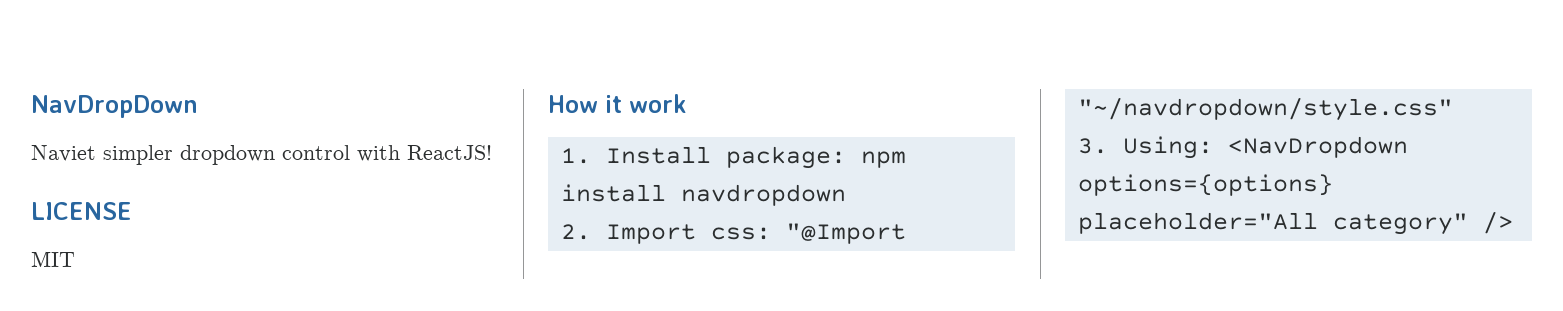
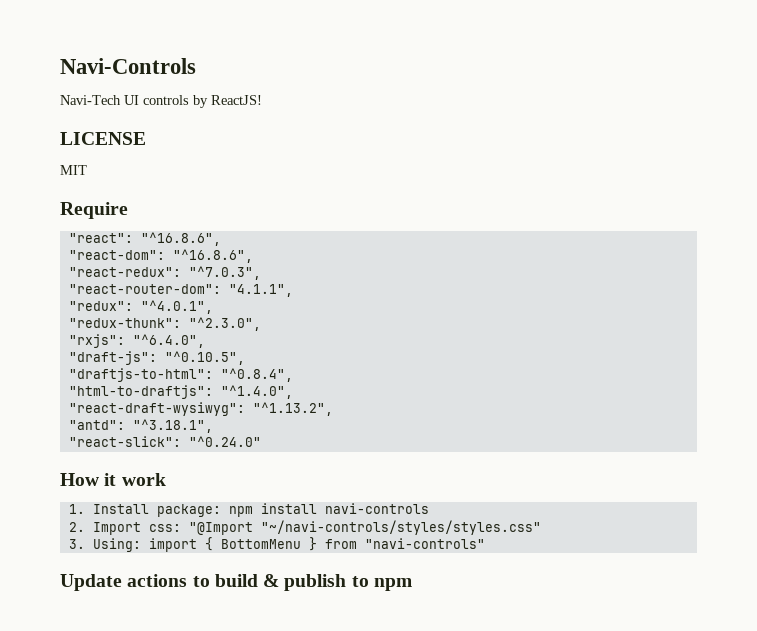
[31,95,198,118] [31,145,492,165] [31,202,132,220] [31,251,75,267] NavDropDown // Naviet simpler dropdown control with ReactJS! // LICENSE // MIT -> [60,58,196,74] [60,95,262,108] [60,132,146,145] [60,165,87,175] [60,202,128,219] [68,232,221,246] [68,249,253,263] [68,266,261,280] [68,284,293,297] [68,300,213,314] [68,317,261,331] [68,334,205,348] [68,351,245,365] [68,368,293,382] [68,385,293,399] [68,402,333,416] [68,419,213,433] [68,436,261,447] Navi-Controls // Navi-Tech UI controls by ReactJS! // LICENSE // MIT // Require // "react": "^16.8.6", // "react-dom": "^16.8.6", // "react-redux": "^7.0.3", // "react-router-dom": "4.1.1", // "redux": "^4.0.1", // "redux-thunk": "^2.3.0", // "rxjs": "^6.4.0", // "draft-js": "^0.10.5", // "draftjs-to-html": "^0.8.4", // "html-to-draftjs": "^1.4.0", // "react-draft-wysiwyg": "^1.13.2", // "antd": "^3.18.1", // "react-slick": "^0.24.0"
[680,184,846,206] navdropdown -> [324,503,429,514] navi-controls
[1077,97,1453,121] "~/navdropdown/style.css" -> [260,520,541,535] "~/navi-controls/styles/styles.css"
[1227,136,1408,158] [1077,174,1333,196] [1077,211,1513,235] <NavDropdown options={options} placeholder="All category" /> -> [148,537,485,552] [60,574,412,591] import { BottomMenu } from "navi-controls" // Update actions to build & publish to npm

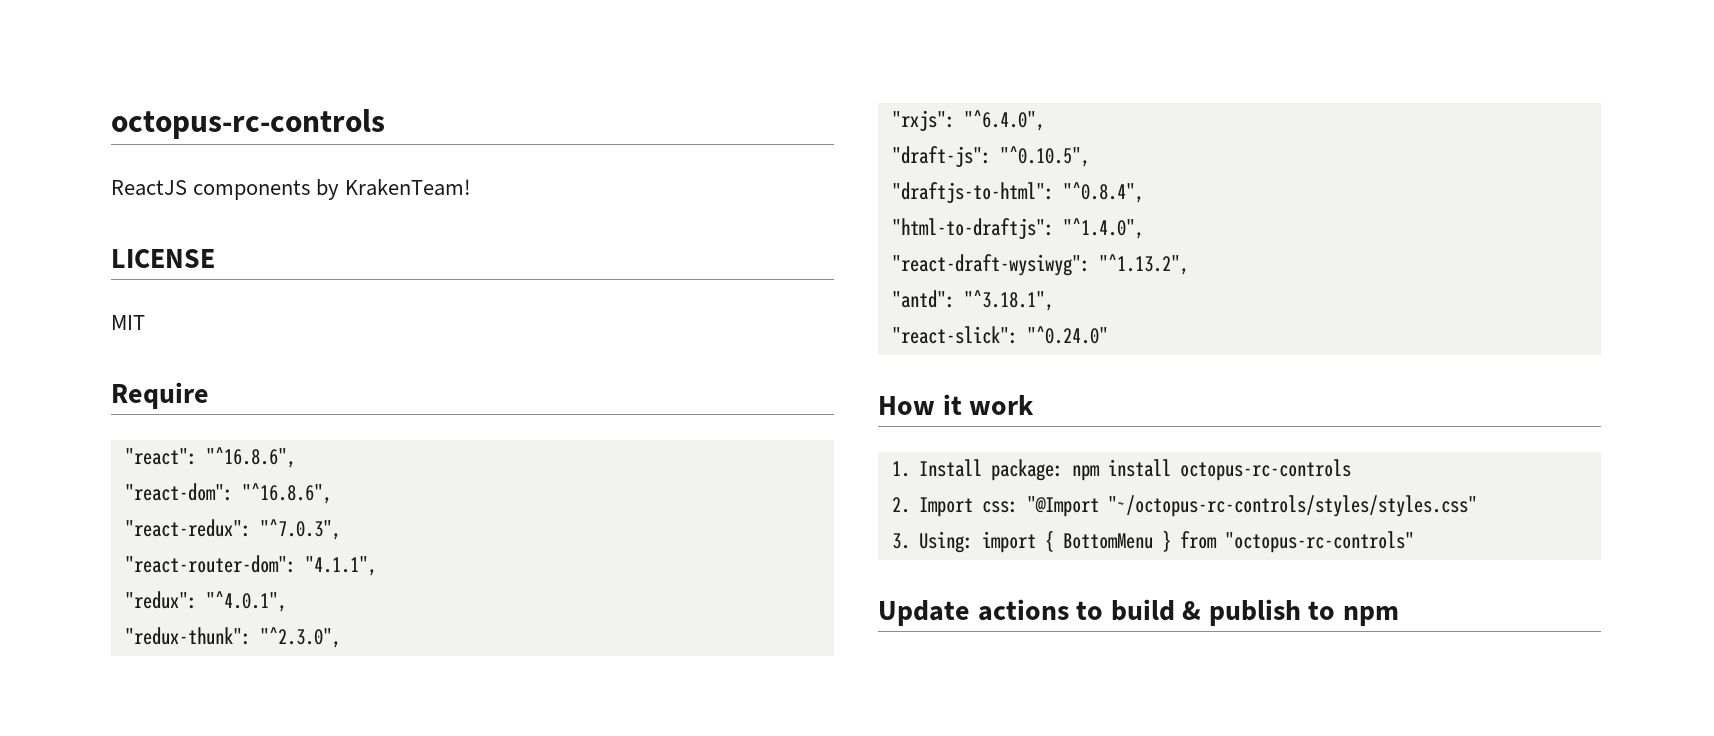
[60,58,196,74] [60,95,262,108] Navi-Controls // Navi-Tech UI controls by ReactJS! -> [111,109,385,139] [111,179,472,200] octopus-rc-controls // ReactJS components by KrakenTeam!
[324,503,429,514] navi-controls -> [1179,459,1351,481] octopus-rc-controls
[260,520,541,535] "~/navi-controls/styles/styles.css" -> [1107,495,1477,517] "~/octopus-rc-controls/styles/styles.css"
[364,538,485,549] "navi-controls" -> [1224,531,1414,553] "octopus-rc-controls"

